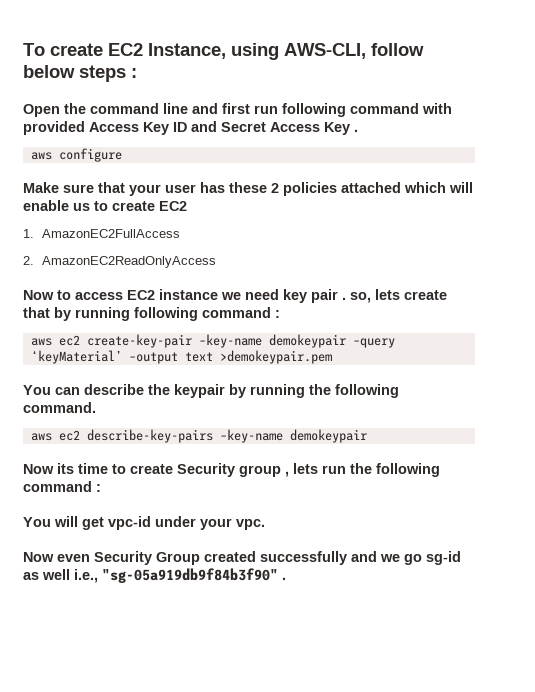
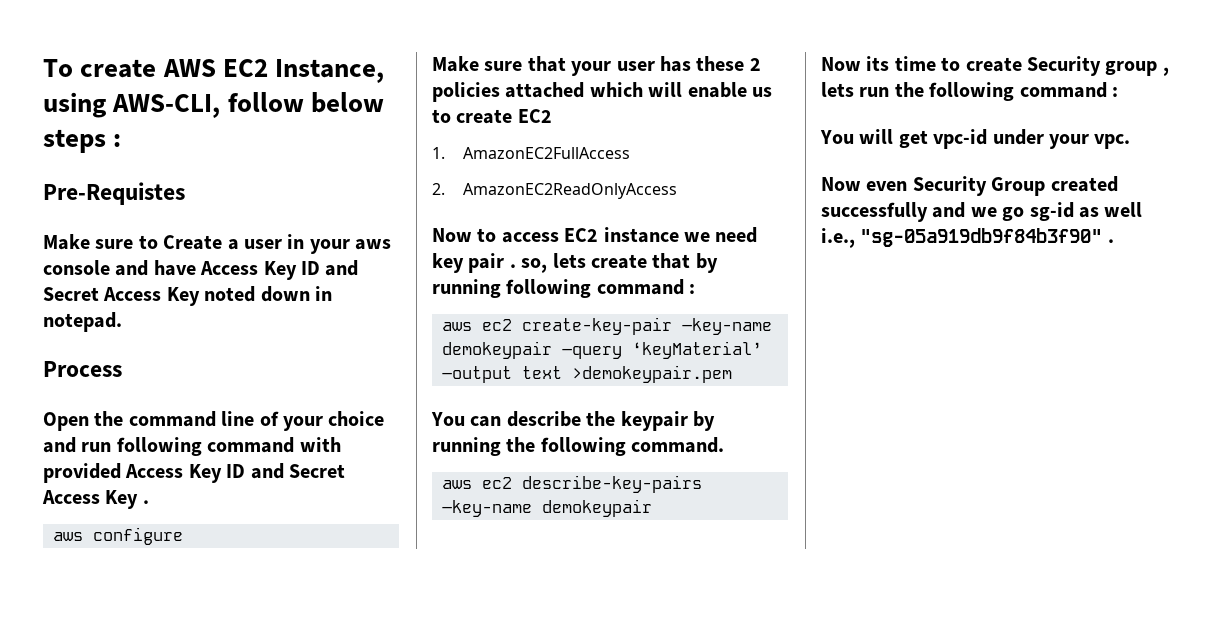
(103, 49) none -> [162,59,216,77] AWS
(137, 73) none -> [43,182,185,205] [43,234,392,254] [43,260,359,280] [43,286,332,306] [43,312,122,332] [43,361,122,377] // Pre-Requistes // Make sure to Create a user in your aws console and have Access Key ID and Secret Access Key noted down in notepad. // Process
[192,103,250,114] and first -> [259,411,385,431] [43,437,76,453] of your choice and

